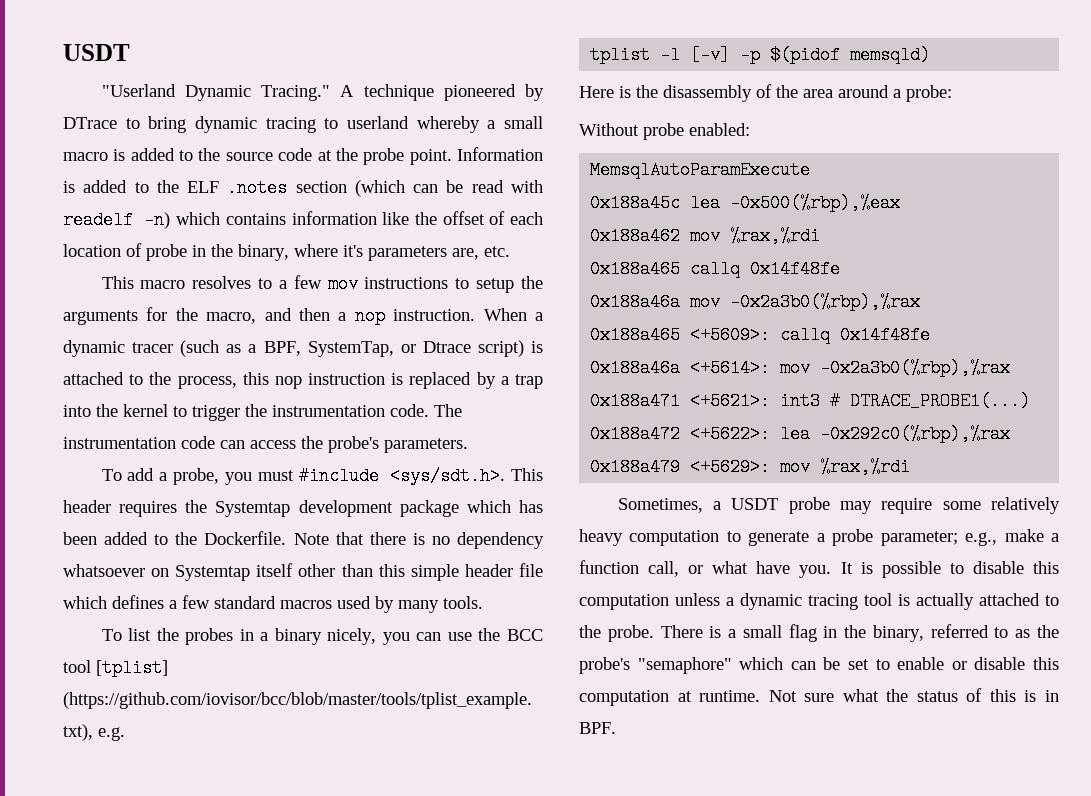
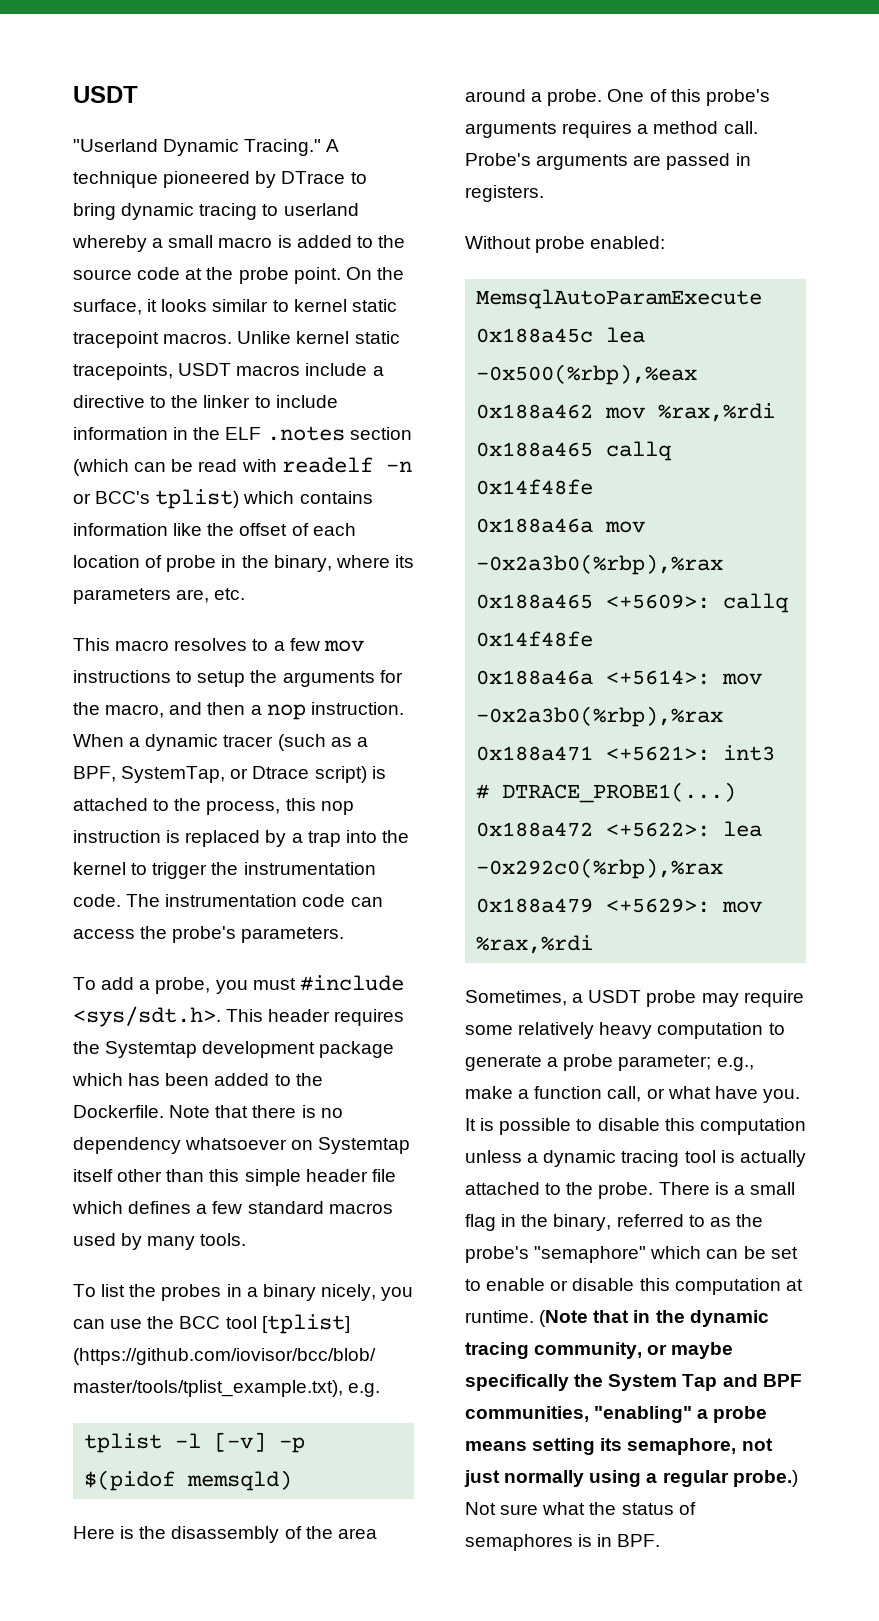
[457,147,543,161] [63,180,149,193] Information is added to -> [345,267,404,280] [73,299,397,315] [73,331,400,348] [73,363,384,380] [73,395,338,408] [73,427,189,440] On the surface, it looks similar to kernel static tracepoint macros. Unlike kernel static tracepoints, USDT macros include a directive to the linker to include information in
[144,211,171,229] -n) -> [385,461,412,472] [73,489,240,509] -n or BCC's tplist)
[343,245,363,257] it's -> [394,555,414,568] its
[906,85,952,102] probe: -> [547,89,770,106] [465,121,758,138] [465,153,751,170] [465,185,544,202] probe. One of this probe's arguments requires a method call. Probe's arguments are passed in registers.
(761, 696) none -> [539,1310,769,1327] [465,1342,734,1359] [465,1374,802,1391] [465,1406,768,1423] [465,1438,773,1455] [464,1470,798,1487] (Note that in the dynamic tracing community, or maybe specifically the System Tap and BPF communities, "enabling" a probe means setting its semaphore, not just normally using a regular probe.)
[989,689,1016,702] this -> [465,1534,573,1551] semaphores

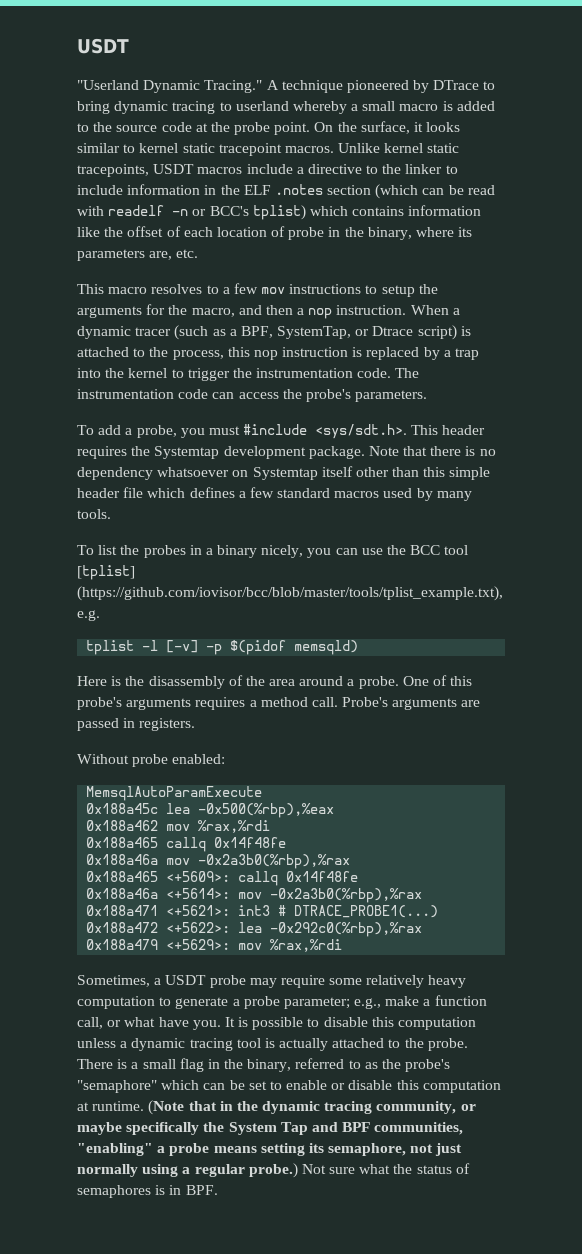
[319,1041,395,1058] [72,1073,323,1086] [73,1105,164,1118] package which has been added to the Dockerfile. -> [308,446,365,459] package.

